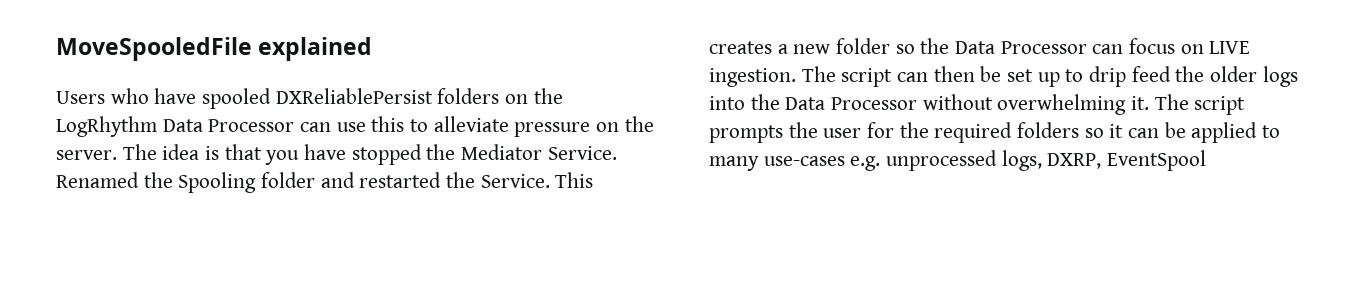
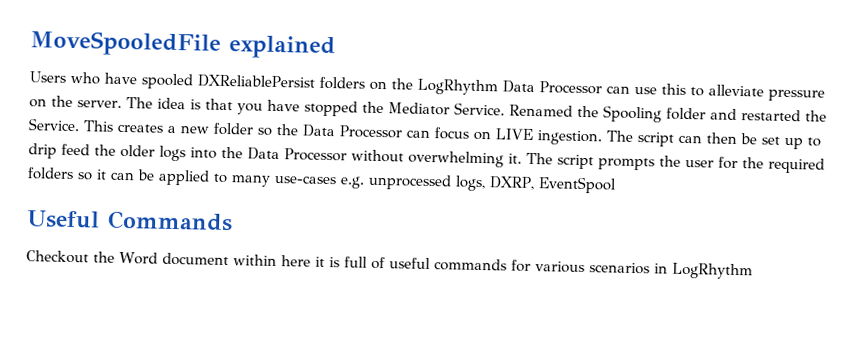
(1207, 160) none -> [26,210,233,232] [26,250,753,280] // Useful Commands // Checkout the Word document within here it is full of useful commands for various scenarios in LogRhythm

